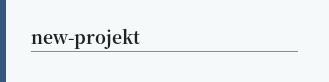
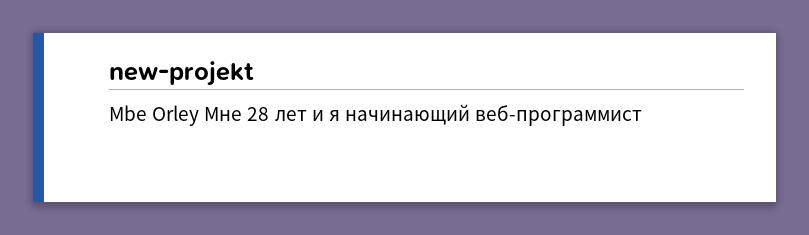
(140, 38) none -> [109,104,643,126] // Mbe Orley Мне 28 лет и я начинающий веб-программист

